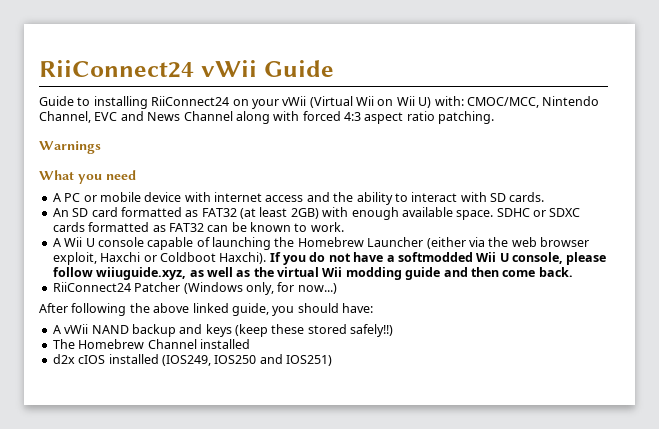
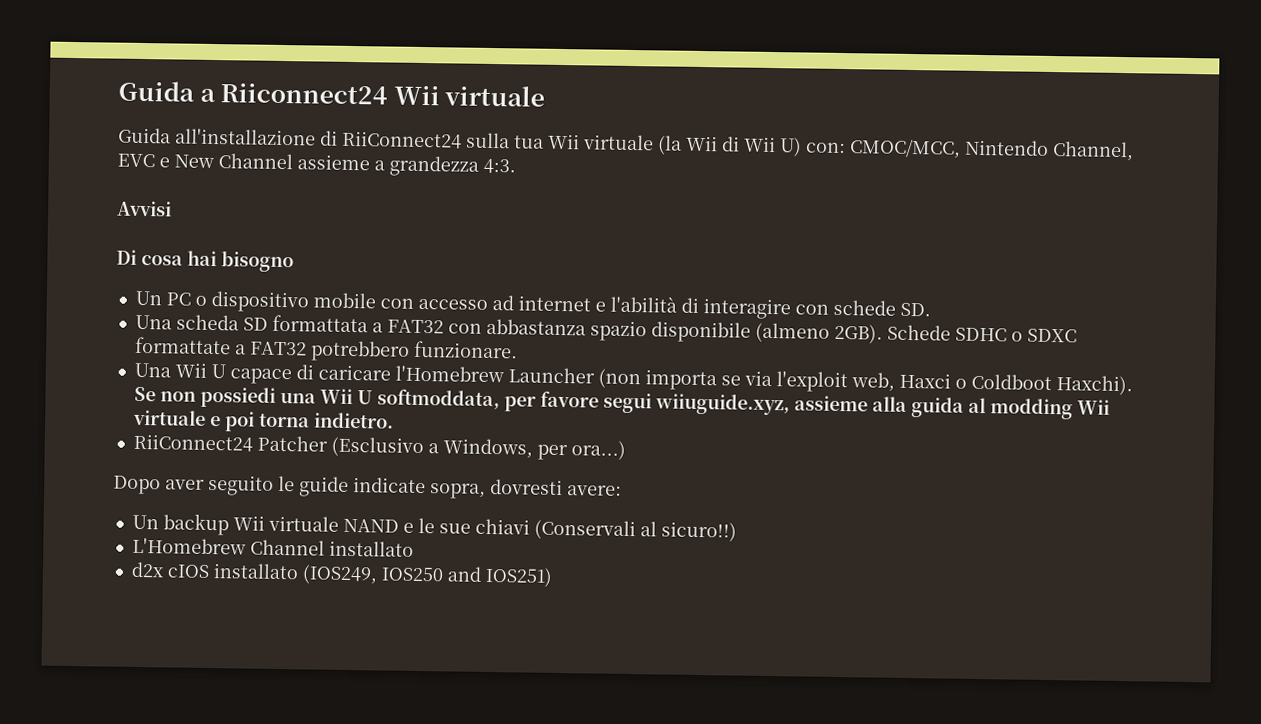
[39,60,334,78] [39,96,394,109] RiiConnect24 vWii Guide // Guide to installing RiiConnect24 on your vWii (Virtual Wii on -> [118,80,546,107] [118,127,740,155] Guida a Riiconnect24 Wii virtuale // Guida all'installazione di RiiConnect24 sulla tua Wii virtuale (la Wii di
[434,96,464,106] with: -> [806,142,846,154] con:
[120,111,495,124] [39,141,101,154] [39,170,136,184] [52,192,545,205] [52,207,581,220] [52,222,344,232] [52,237,589,250] [52,252,607,265] [52,267,573,280] [52,282,337,295] [39,303,373,316] [52,324,394,337] [52,339,250,349] and News Channel along with forced 4:3 aspect ratio patching. // Warnings // What you need // A PC or mobile device with internet access and the ability to interact with SD cards. // An SD card formatted as FAT32 (at least 2GB) with enough available space. SDHC or SDXC cards formatted as FAT32 can be known to work. // A Wii U console capable of launching the Homebrew Launcher (either via the web browser exploit, Haxchi or Coldboot Haxchi). If you do not have a softmodded Wii U console, please follow wiiuguide.xyz, as well as the virtual Wii modding guide and then come back. // RiiConnect24 Patcher (Windows only, for now...) // After following the above linked guide, you should have: // A vWii NAND backup and keys (keep these stored safely!!) // The Homebrew Channel installed -> [159,153,516,177] [117,200,172,217] [116,249,294,273] [134,290,931,320] [134,314,1077,344] [134,336,518,362] [133,362,1133,396] [133,386,1110,420] [132,409,394,432] [132,433,626,461] [113,474,622,499] [131,513,737,542] [131,537,414,557] e New Channel assieme a grandezza 4:3. // Avvisi // Di cosa hai bisogno // Un PC o dispositivo mobile con accesso ad internet e l'abilità di interagire con schede SD. // Una scheda SD formattata a FAT32 con abbastanza spazio disponibile (almeno 2GB). Schede SDHC o SDXC formattate a FAT32 potrebbero funzionare. // Una Wii U capace di caricare l'Homebrew Launcher (non importa se via l'exploit web, Haxci o Coldboot Haxchi). Se non possiedi una Wii U softmoddata, per favore segui wiiuguide.xyz, assieme alla guida al modding Wii virtuale e poi torna indietro. // RiiConnect24 Patcher (Esclusivo a Windows, per ora...) // Dopo aver seguito le guide indicate sopra, dovresti avere: // Un backup Wii virtuale NAND e le sue chiavi (Conservali al sicuro!!) // L'Homebrew Channel installato
[108,354,159,364] installed -> [212,563,299,580] installato

